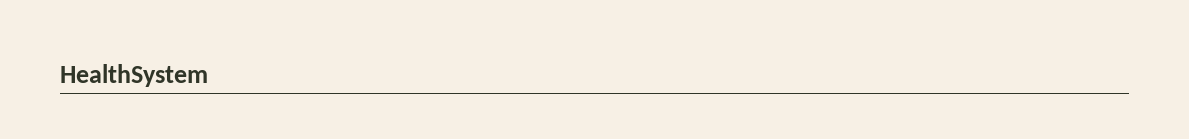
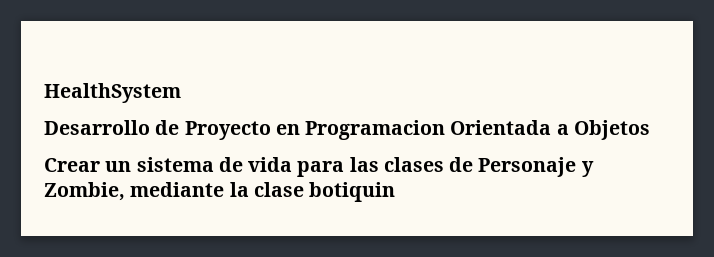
(208, 75) none -> [44,120,650,140] [44,157,594,177] [44,182,396,202] // Desarrollo de Proyecto en Programacion Orientada a Objetos // Crear un sistema de vida para las clases de Personaje y Zombie, mediante la clase botiquin

